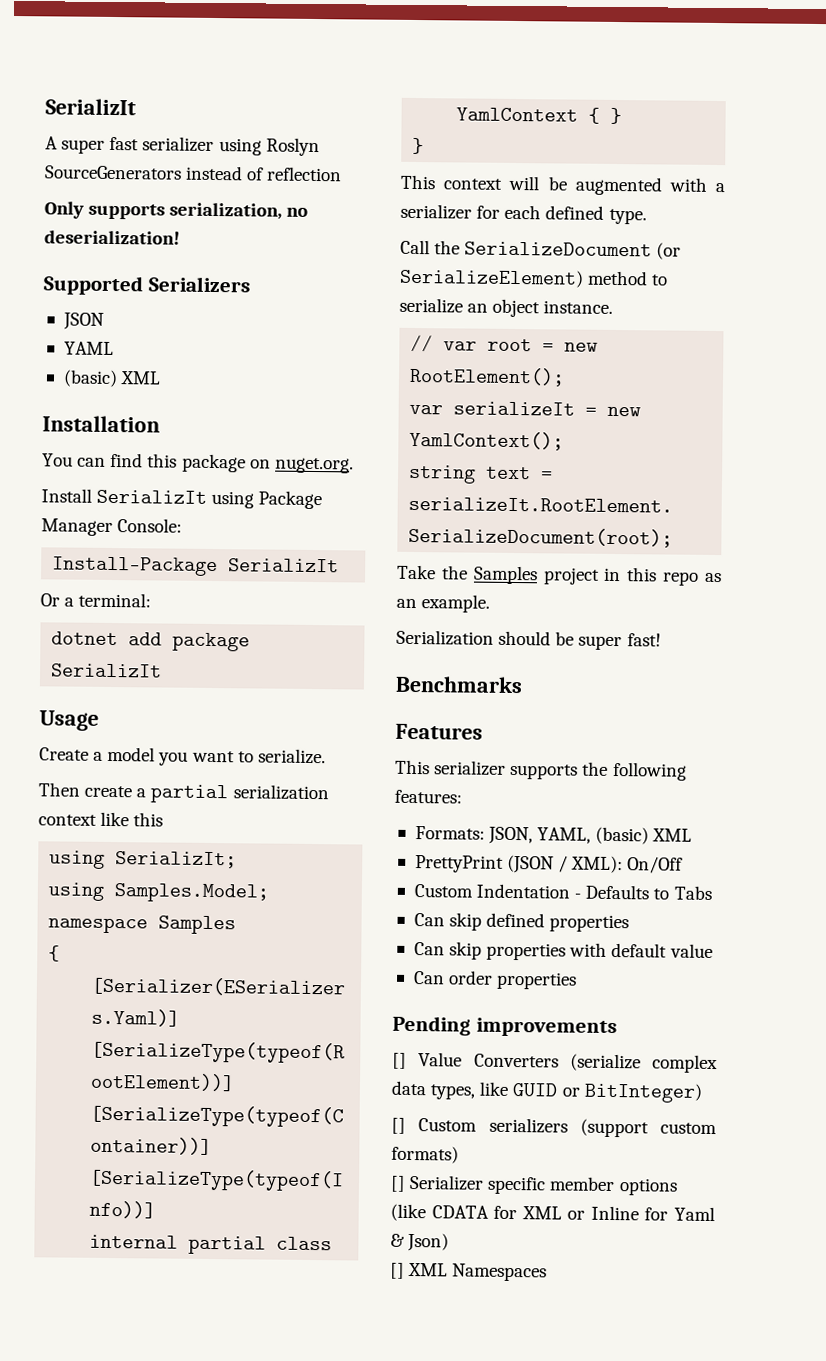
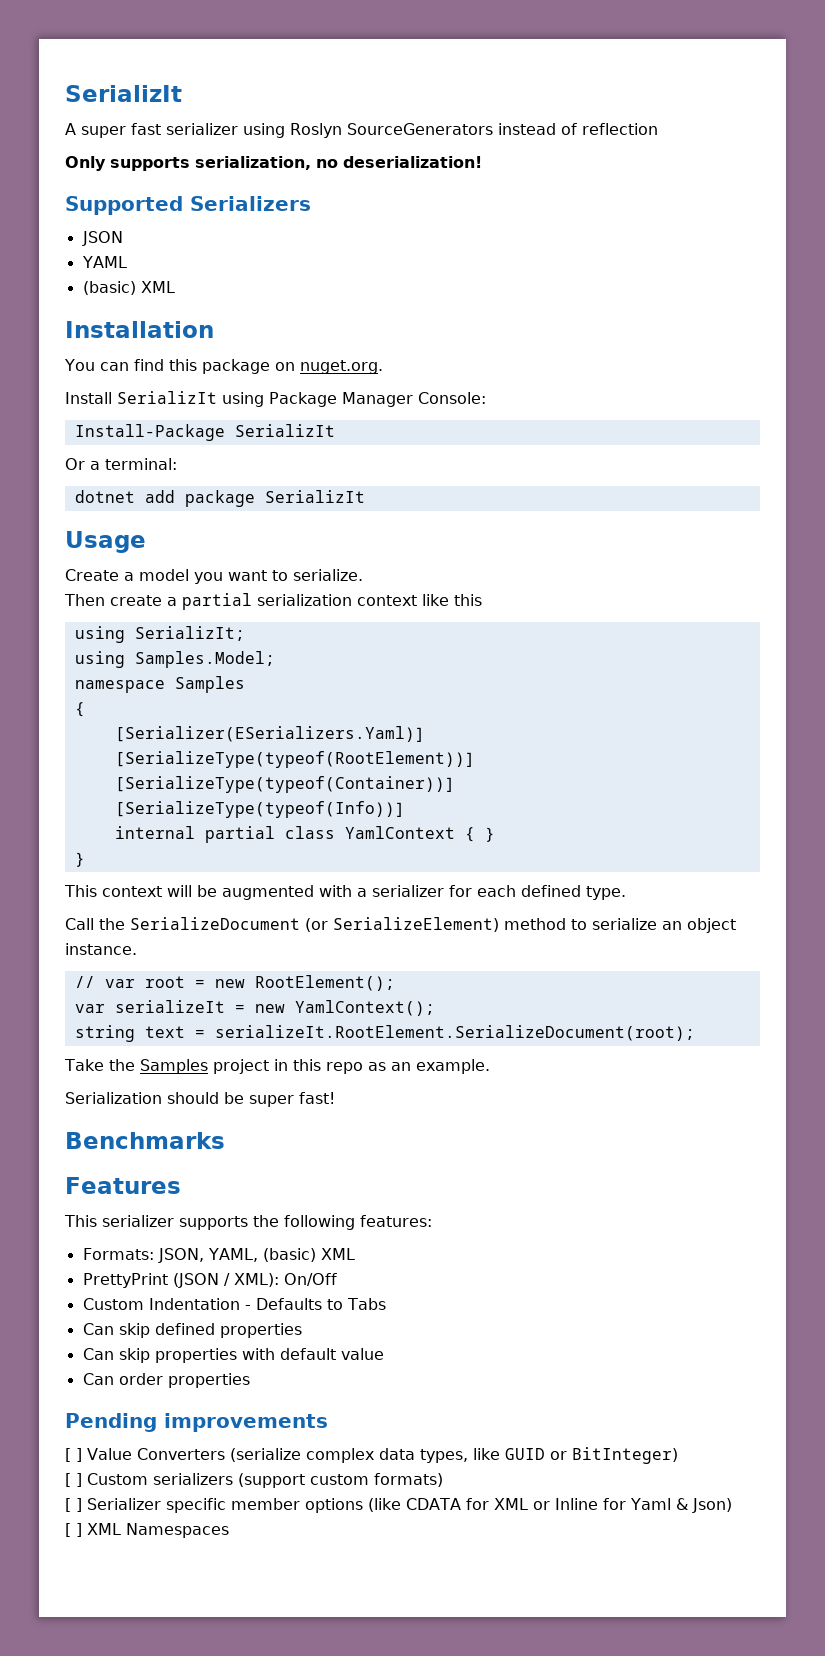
[392,1052,407,1069] [] -> [65,1448,82,1462] [ ]
[391,1117,406,1134] [] -> [65,1473,82,1487] [ ]
[390,1175,406,1192] [] -> [65,1498,82,1512] [ ]
[390,1262,405,1279] [] -> [65,1523,82,1537] [ ]

